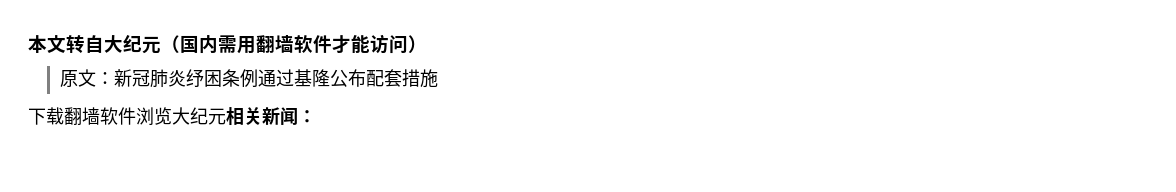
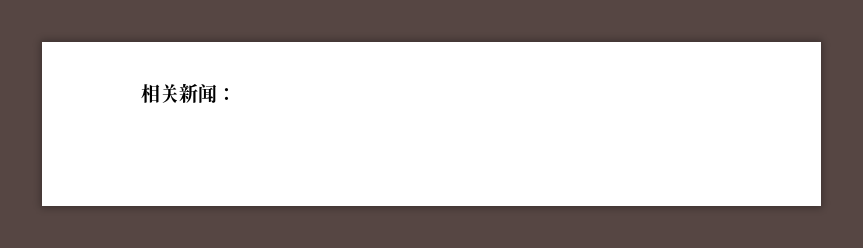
[28,34,427,54] [59,69,438,88] [28,107,226,125] 本文转自大纪元（国内需用翻墙软件才能访问） // 原文：新冠肺炎纾困条例通过基隆公布配套措施 // 下载翻墙软件浏览大纪元 -> (141, 93) none

